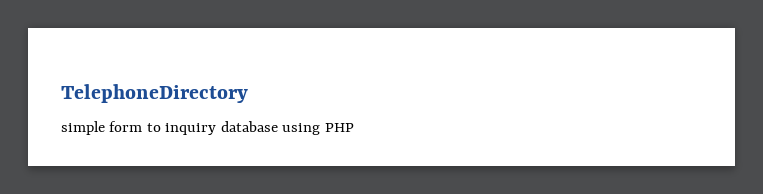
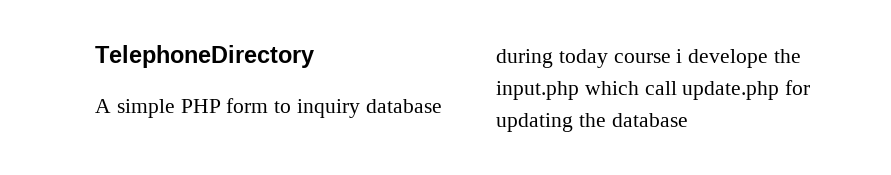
[61,121,105,135] simple -> [95,99,221,118] A simple PHP
[282,123,354,135] using PHP -> [496,49,802,68] [496,80,811,100] [496,113,688,132] during today course i develope the input.php which call update.php for updating the database

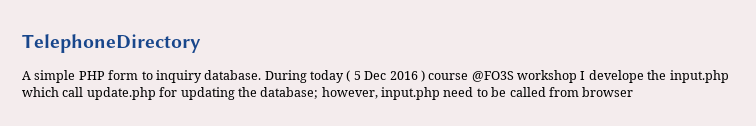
[365,99,442,113] [496,49,683,68] database during today course i -> [204,70,586,83] database. During today ( 5 Dec 2016 ) course @FO3S workshop I
[611,113,688,127] database -> [260,87,634,100] database; however, input.php need to be called from browser

